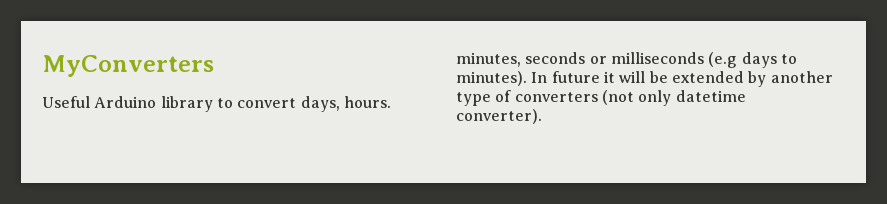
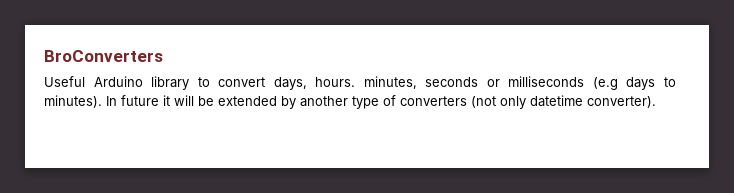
[42,55,214,77] MyConverters -> [44,50,163,62] BroConverters

